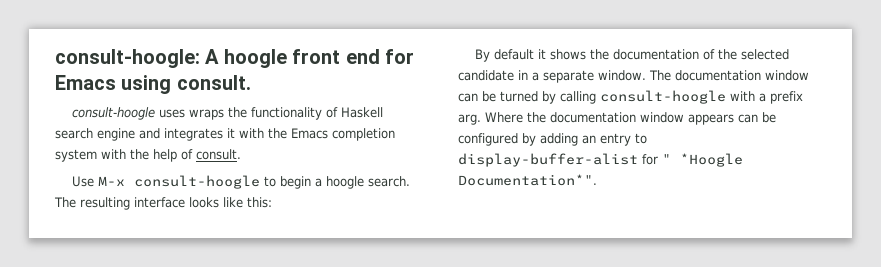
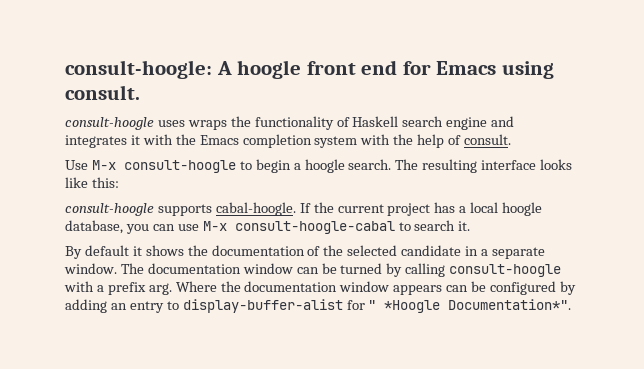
(272, 202) none -> [65,202,543,216] [65,220,471,234] // consult-hoogle supports cabal-hoogle. If the current project has a local hoogle database, you can use M-x consult-hoogle-cabal to search it.

